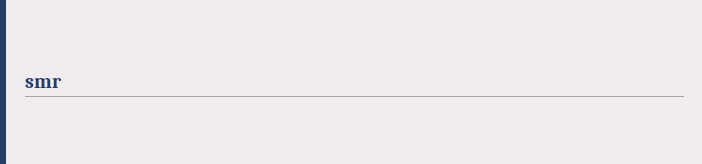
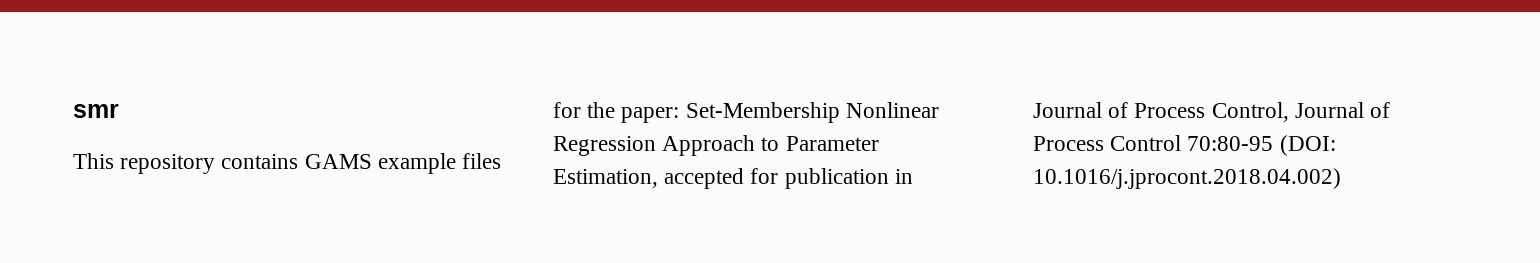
(62, 82) none -> [73,153,502,174] [553,102,939,123] [553,135,879,156] [553,168,913,189] [1033,102,1391,122] [1033,135,1336,156] [1033,168,1341,189] // This repository contains GAMS example files for the paper: Set-Membership Nonlinear Regression Approach to Parameter Estimation, accepted for publication in Journal of Process Control, Journal of Process Control 70:80-95 (DOI: 10.1016/j.jprocont.2018.04.002)

